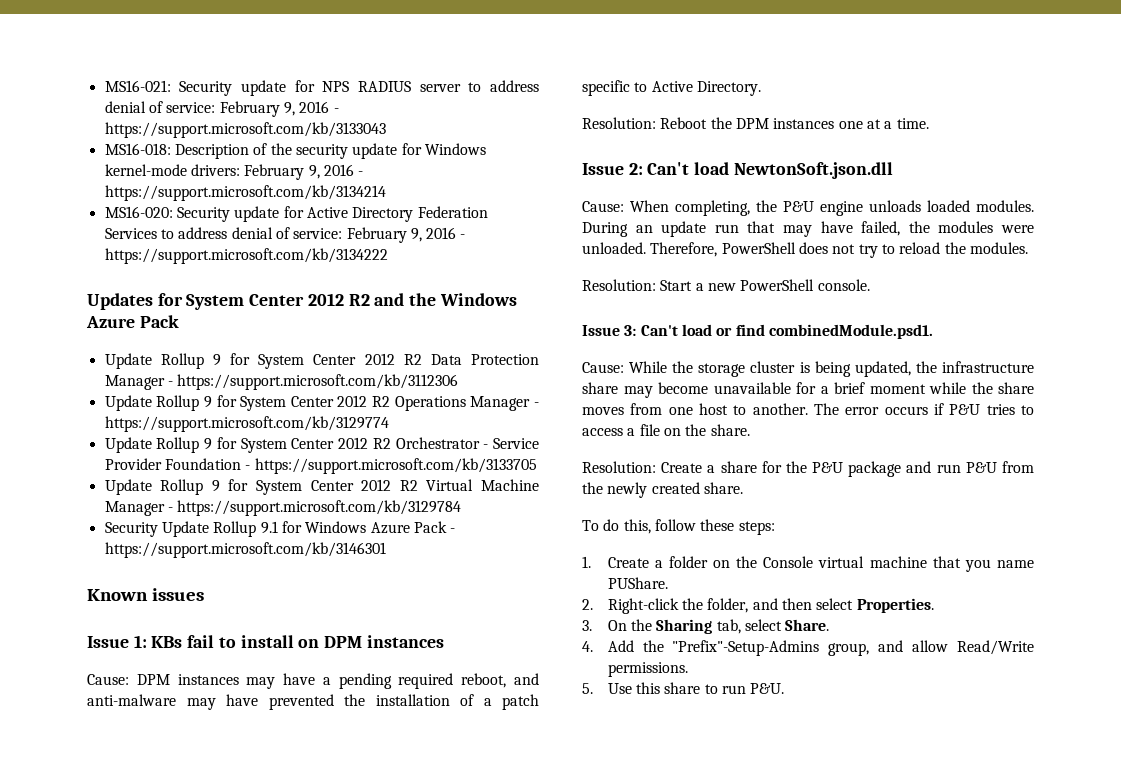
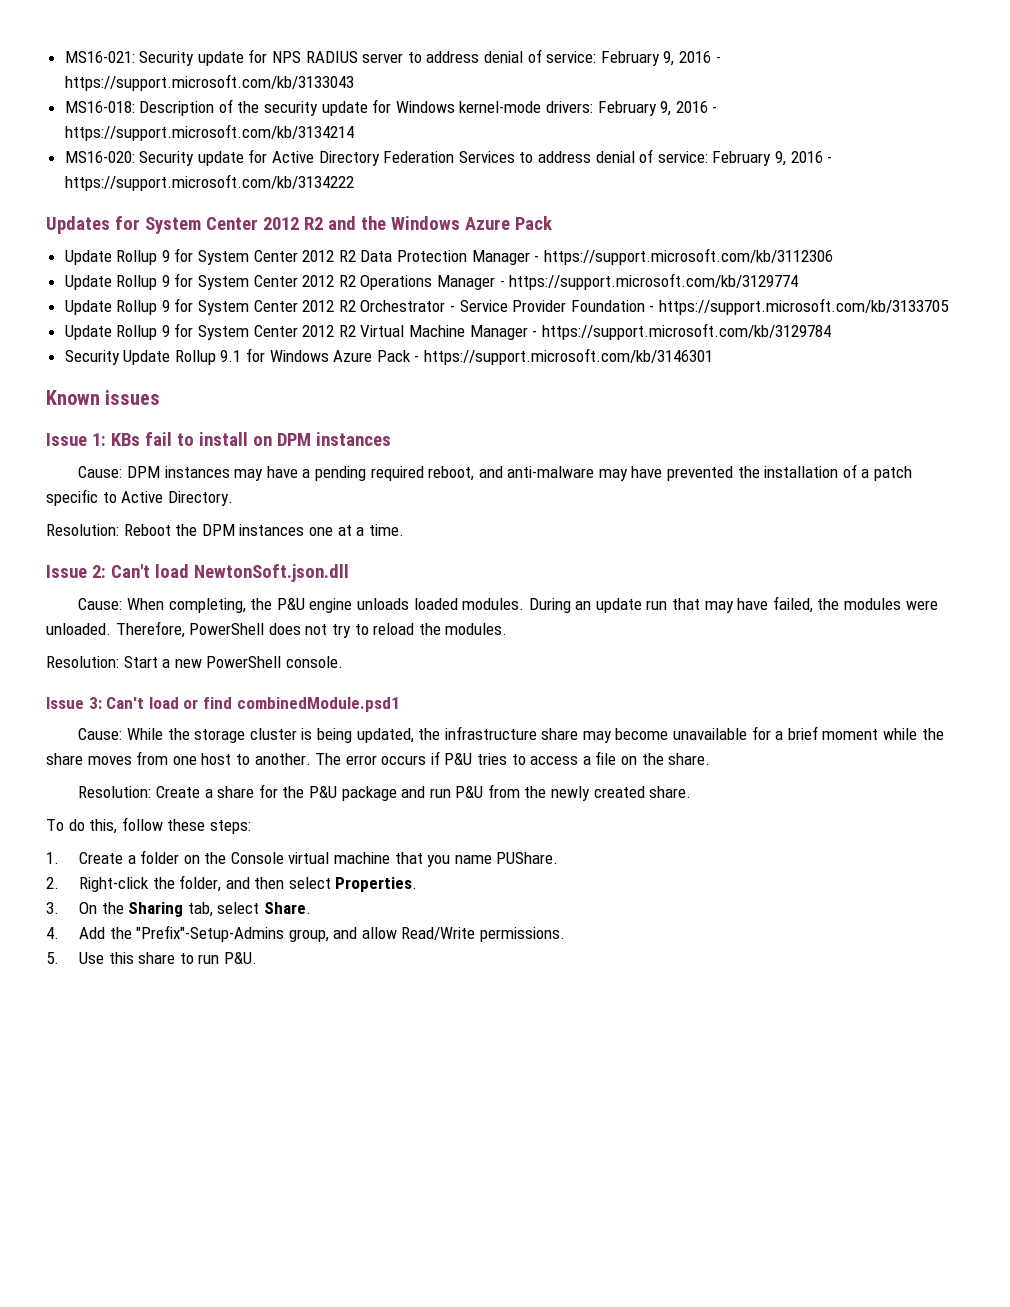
[768,324,933,339] combinedModule.psd1. -> [236,697,400,712] combinedModule.psd1

